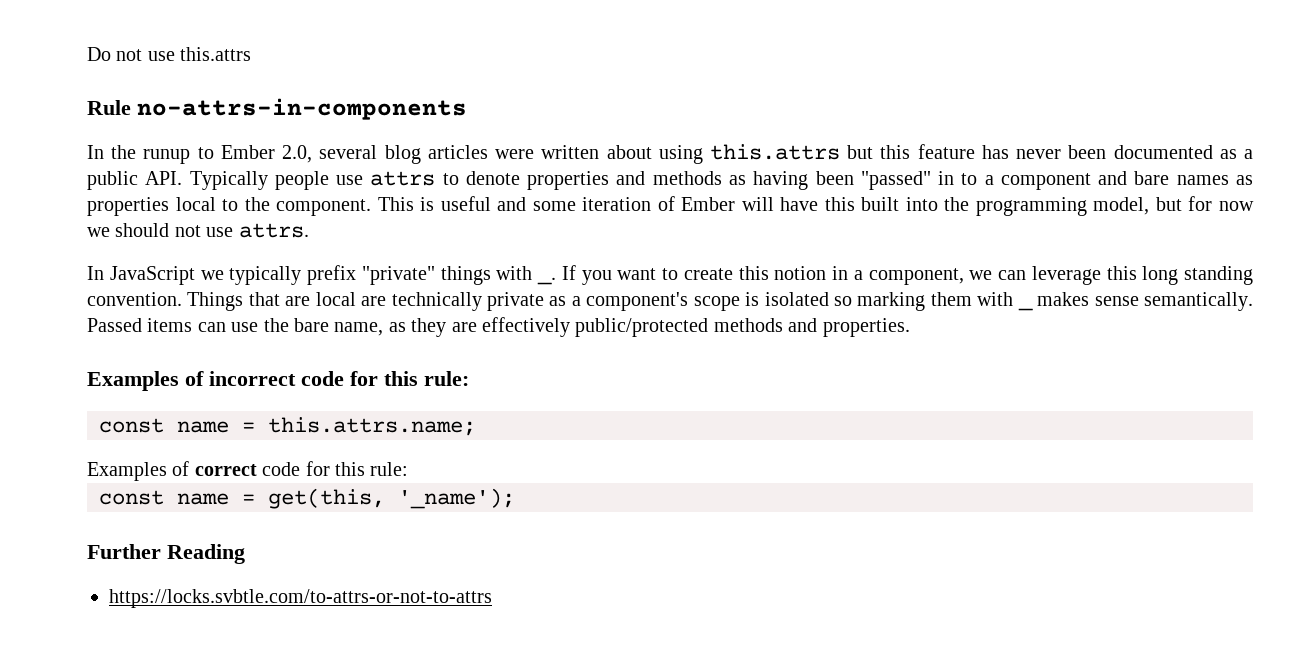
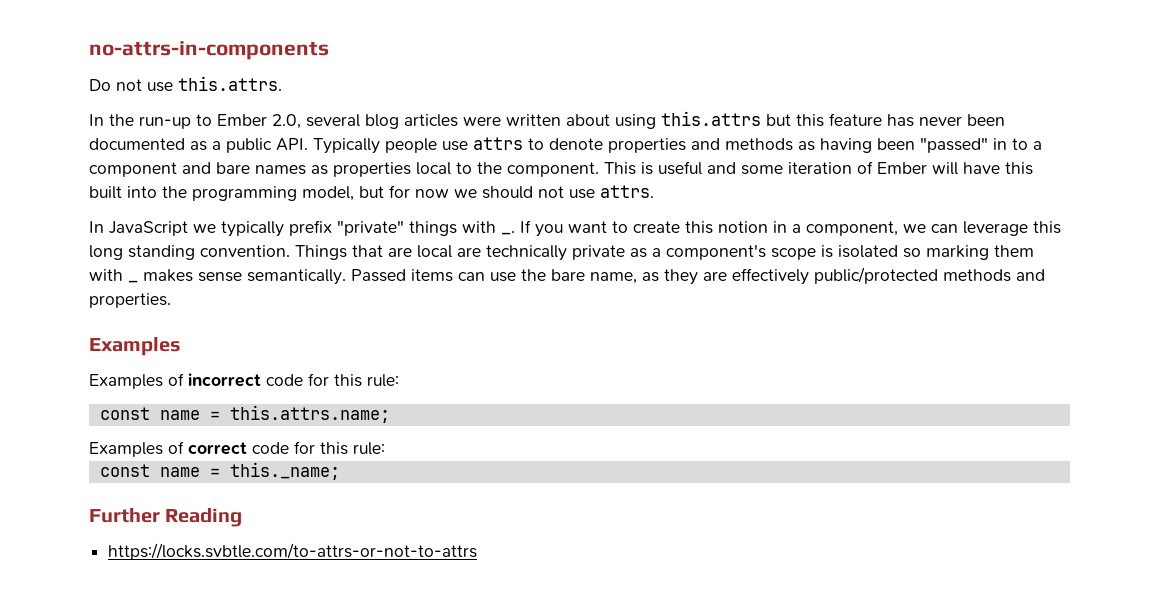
(87, 54) none -> [89,41,329,60] no-attrs-in-components //
[180,47,252,61] [87,98,467,120] this.attrs // Rule no-attrs-in-components -> [178,76,282,91] this.attrs.
[143,149,191,164] runup -> [139,116,191,129] run-up
(179, 381) none -> [89,374,163,389] // Examples
[268,488,515,509] get(this, '_name'); -> [229,462,340,480] this._name;

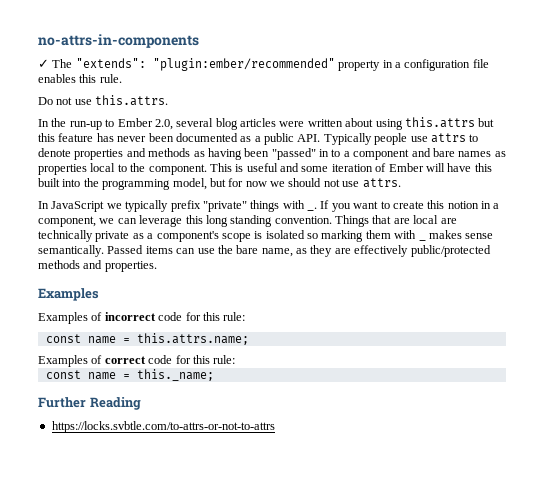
(329, 50) none -> [38,58,489,71] [38,74,122,83] // ✓ The "extends": "plugin:ember/recommended" property in a configuration file enables this rule.

